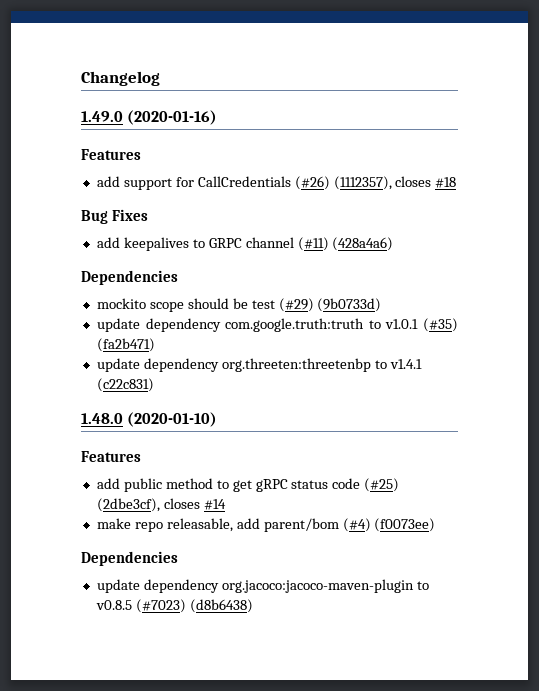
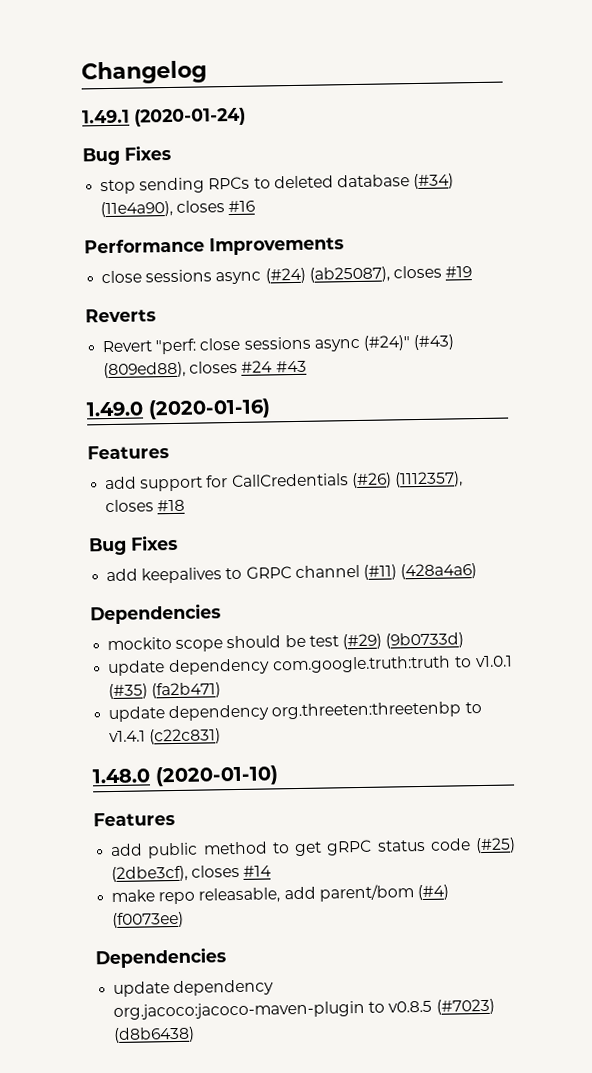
(160, 78) none -> [82,107,246,127] [82,144,171,166] [100,173,455,195] [100,200,256,218] [84,236,344,256] [101,265,473,285] [85,308,156,323] [102,334,455,355] [103,360,307,379] // 1.49.1 (2020-01-24) // Bug Fixes // stop sending RPCs to deleted database (#34) (11e4a90), closes #16 // Performance Improvements // close sessions async (#24) (ab25087), closes #19 // Reverts // Revert "perf: close sessions async (#24)" (#43) (809ed88), closes #24 #43

